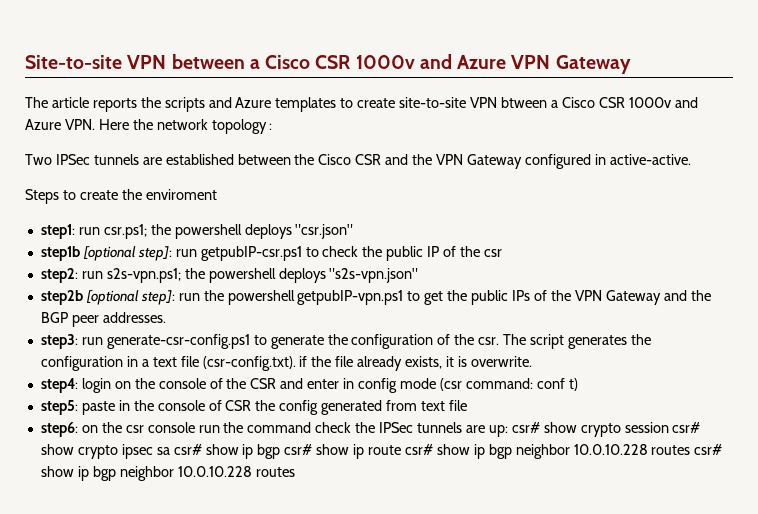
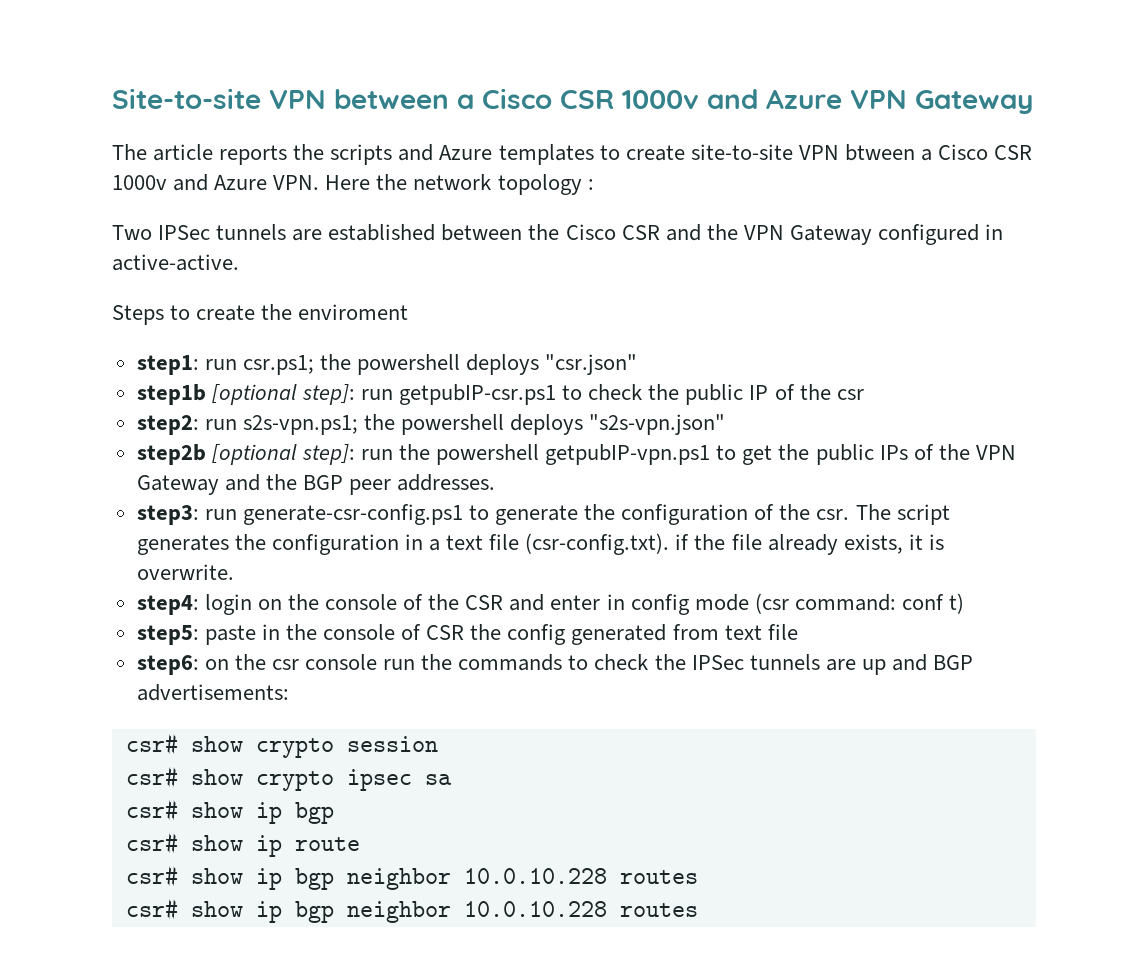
[247,422,312,433] command -> [458,654,589,671] commands to
[488,425,508,437] up: -> [861,654,973,675] [136,684,289,701] up and BGP advertisements: //
(669, 427) none -> (438, 744) //
[173,444,281,459] csr# show ip bgp -> [125,799,334,824] // csr# show ip bgp //
[404,444,691,459] csr# show ip bgp neighbor 10.0.10.228 routes -> [125,865,698,890] // csr# show ip bgp neighbor 10.0.10.228 routes //

